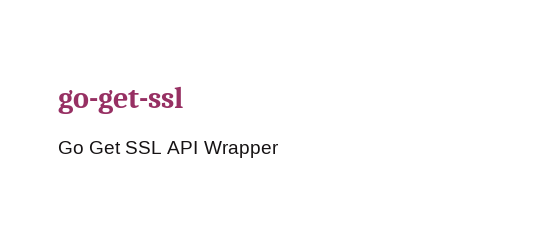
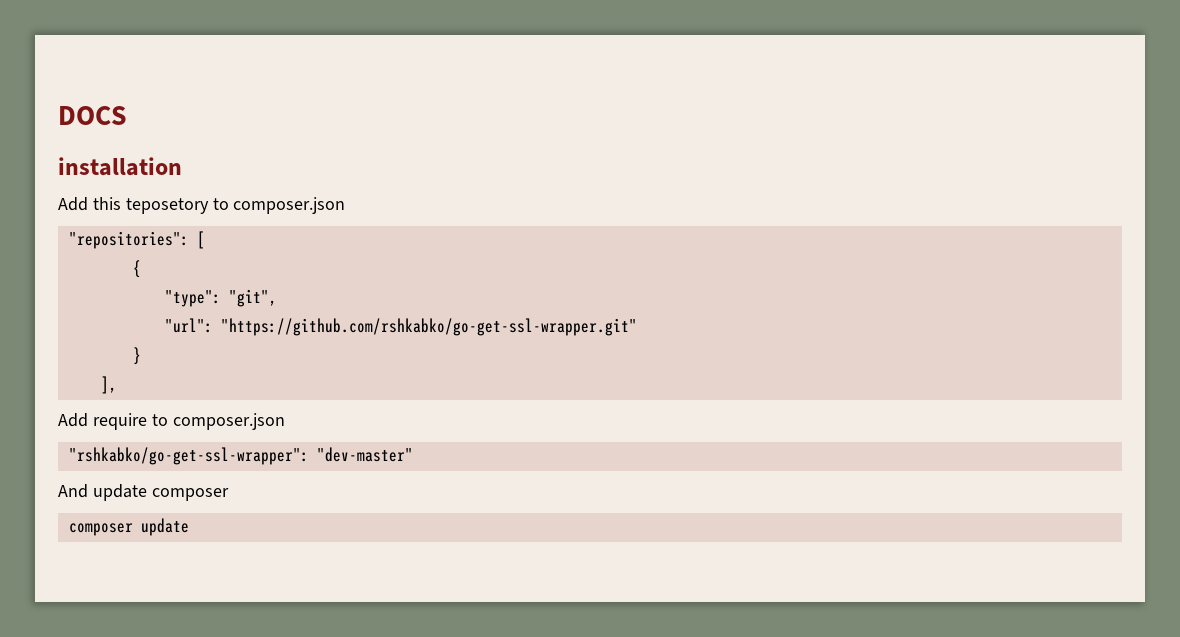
[58,86,183,114] [58,141,279,158] go-get-ssl // Go Get SSL API Wrapper -> [58,106,127,125] [58,157,182,176] [58,197,346,214] [68,231,205,249] [132,260,141,278] [164,289,277,307] [164,318,637,336] [132,347,141,365] [100,376,117,394] [58,413,285,430] [68,447,413,465] [58,484,229,501] [68,518,189,536] DOCS // installation // Add this teposetory to composer.json // "repositories": [ // { // "type": "git", // "url": "https://github.com/rshkabko/go-get-ssl-wrapper.git" // } // ], // Add require to composer.json // "rshkabko/go-get-ssl-wrapper": "dev-master" // And update composer // composer update

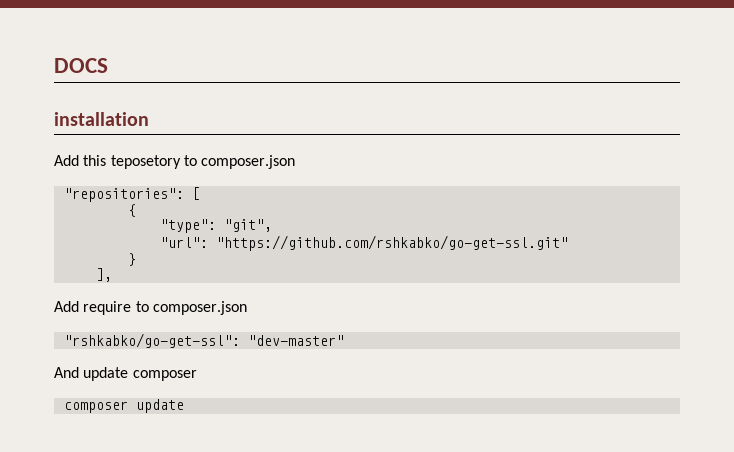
[220,318,637,336] "https://github.com/rshkabko/go-get-ssl-wrapper.git" -> [215,235,568,251] "https://github.com/rshkabko/go-get-ssl.git"
[68,447,309,465] "rshkabko/go-get-ssl-wrapper": -> [63,333,240,348] "rshkabko/go-get-ssl":

